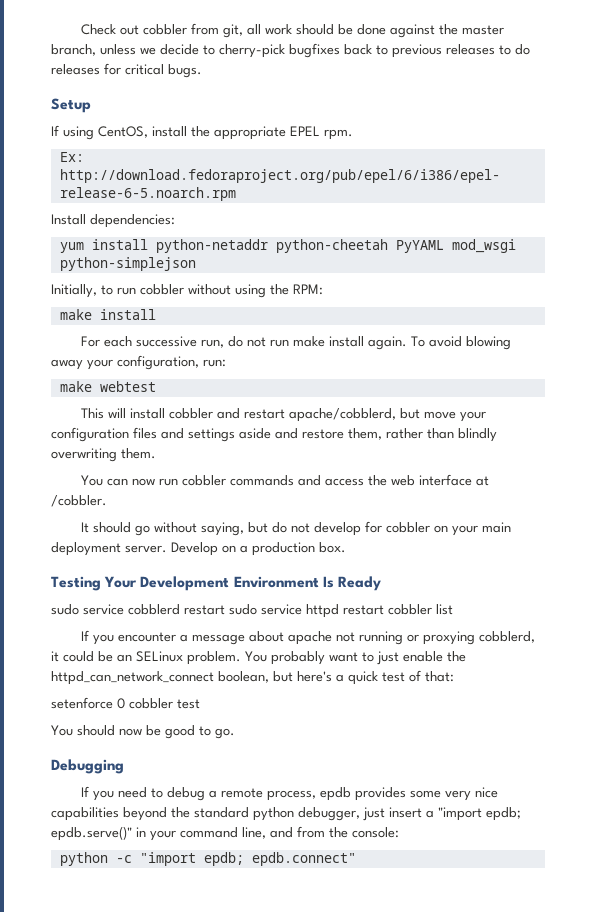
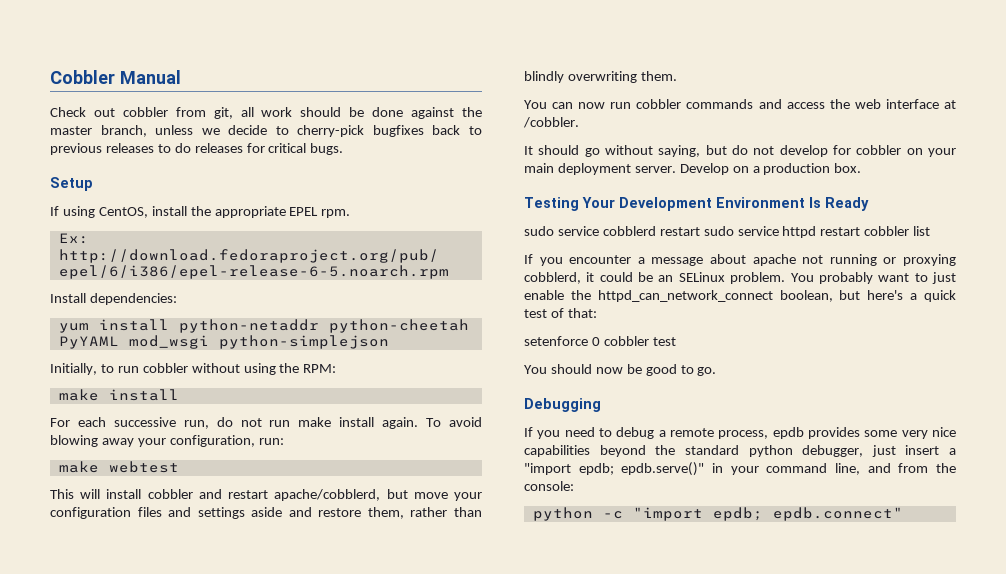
(80, 29) none -> [50,70,181,84] Cobbler Manual //

